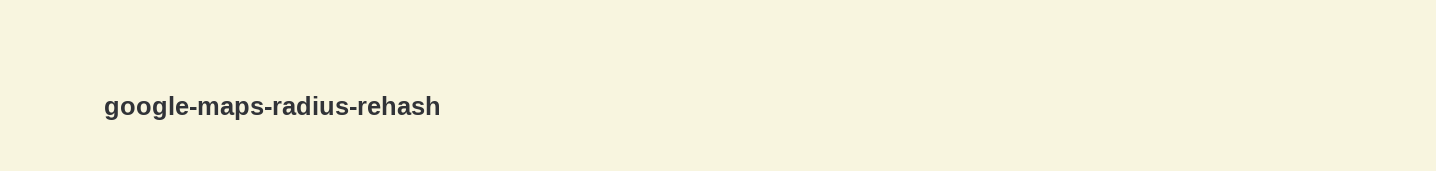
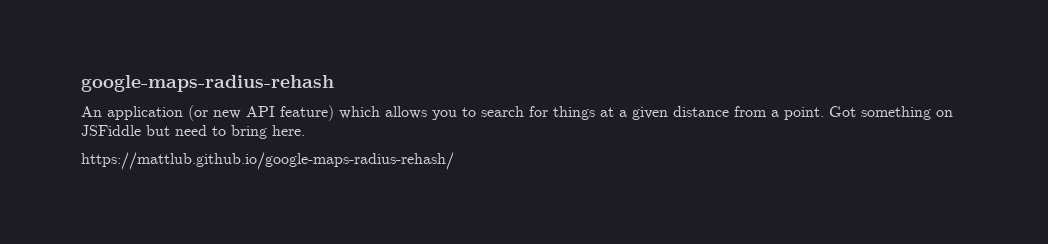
(441, 108) none -> [81,105,953,121] [81,125,305,139] [81,152,454,170] // An application (or new API feature) which allows you to search for things at a given distance from a point. Got something on JSFiddle but need to bring here. // https://mattlub.github.io/google-maps-radius-rehash/

